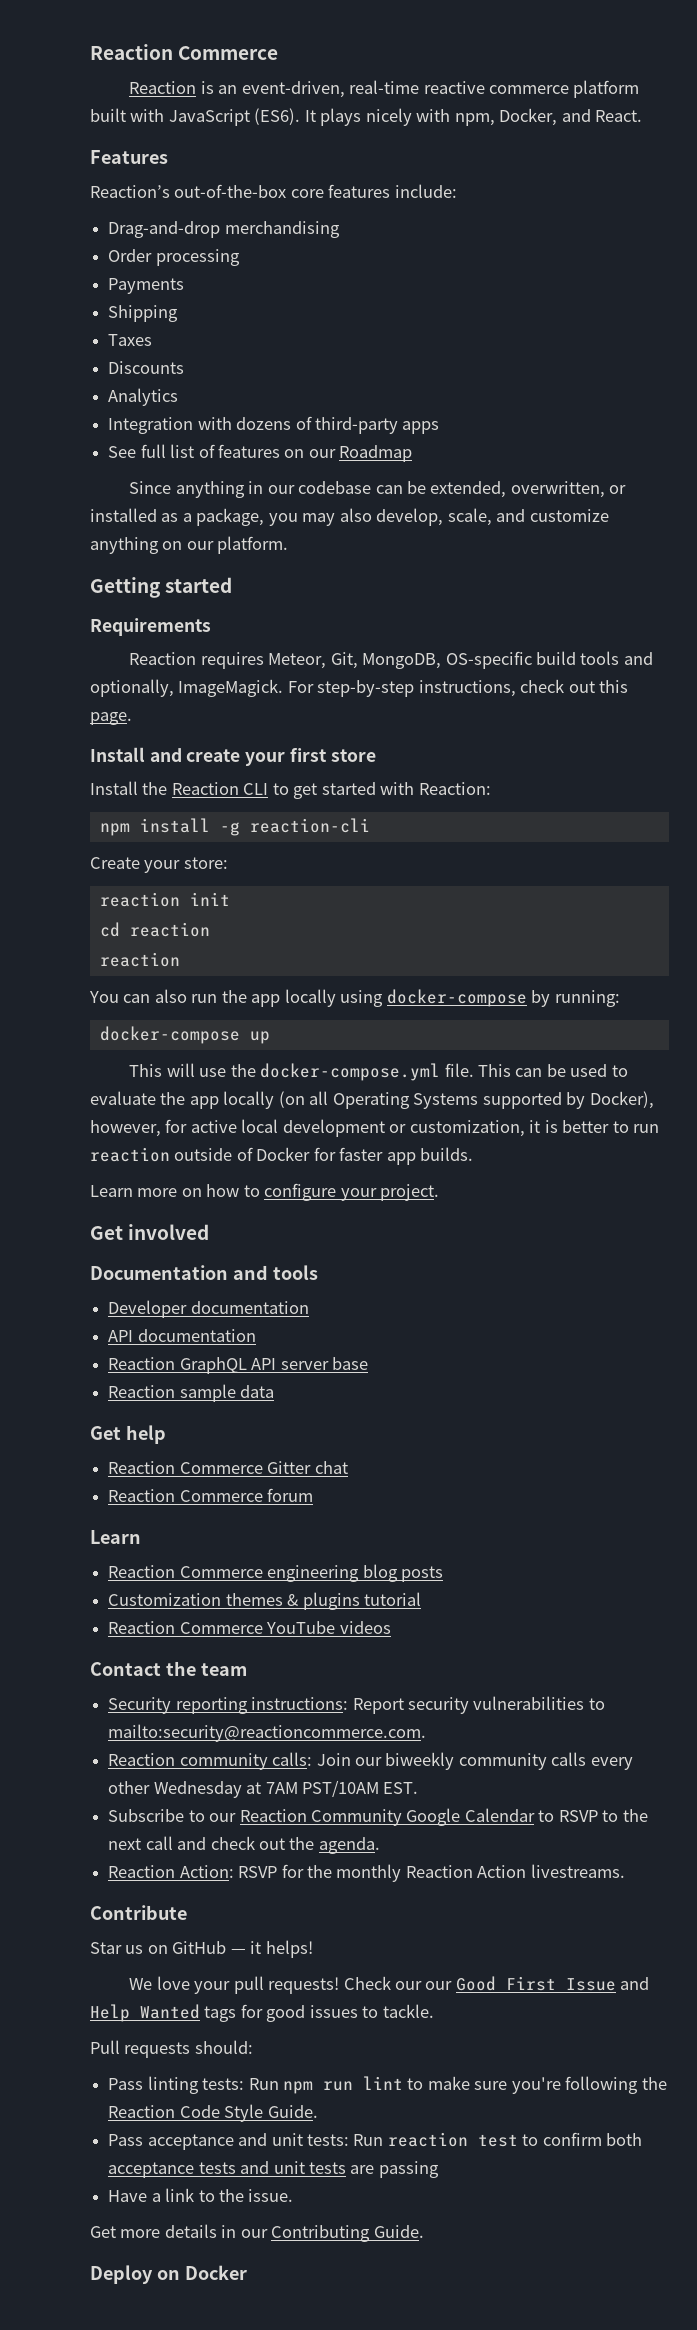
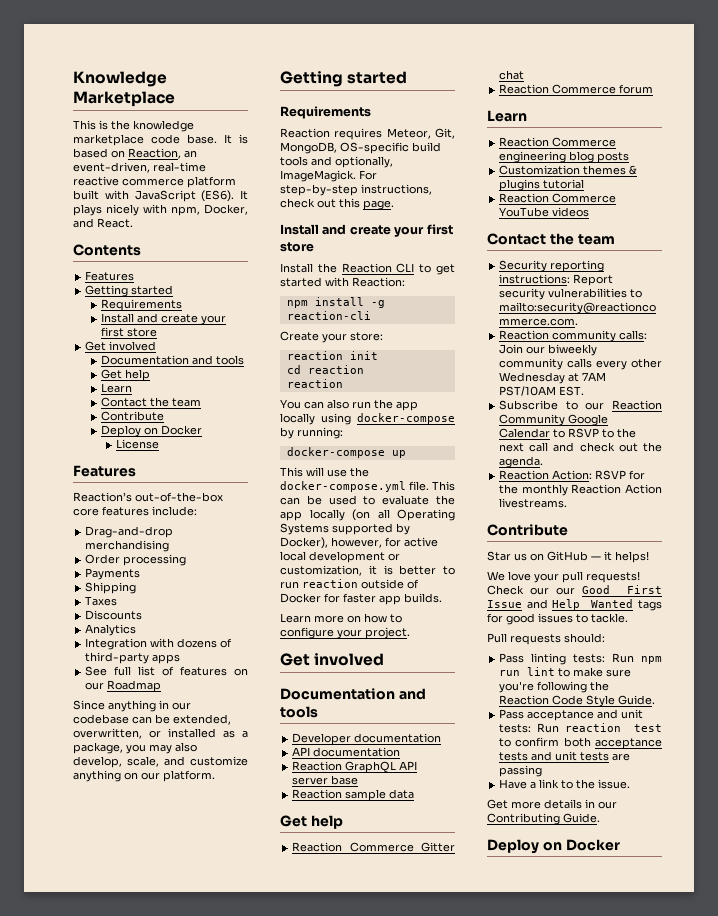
[90,44,279,60] [129,81,214,94] Reaction Commerce // Reaction is -> [73,71,167,87] [73,91,175,107] [73,120,194,132] [73,134,248,146] [73,148,181,159] Knowledge Marketplace // This is the knowledge marketplace code base. It is based on Reaction,
(643, 116) none -> [73,244,141,256] [85,271,135,281] [85,285,174,297] [100,299,182,311] [100,313,226,325] [100,327,157,337] [85,341,157,351] [100,355,244,365] [100,369,150,381] [100,383,132,393] [100,397,201,407] [100,411,164,421] [100,425,202,437] [116,439,160,449] // Contents // Features // Getting started // Requirements // Install and create your first store // Get involved // Documentation and tools // Get help // Learn // Contact the team // Contribute // Deploy on Docker // License

